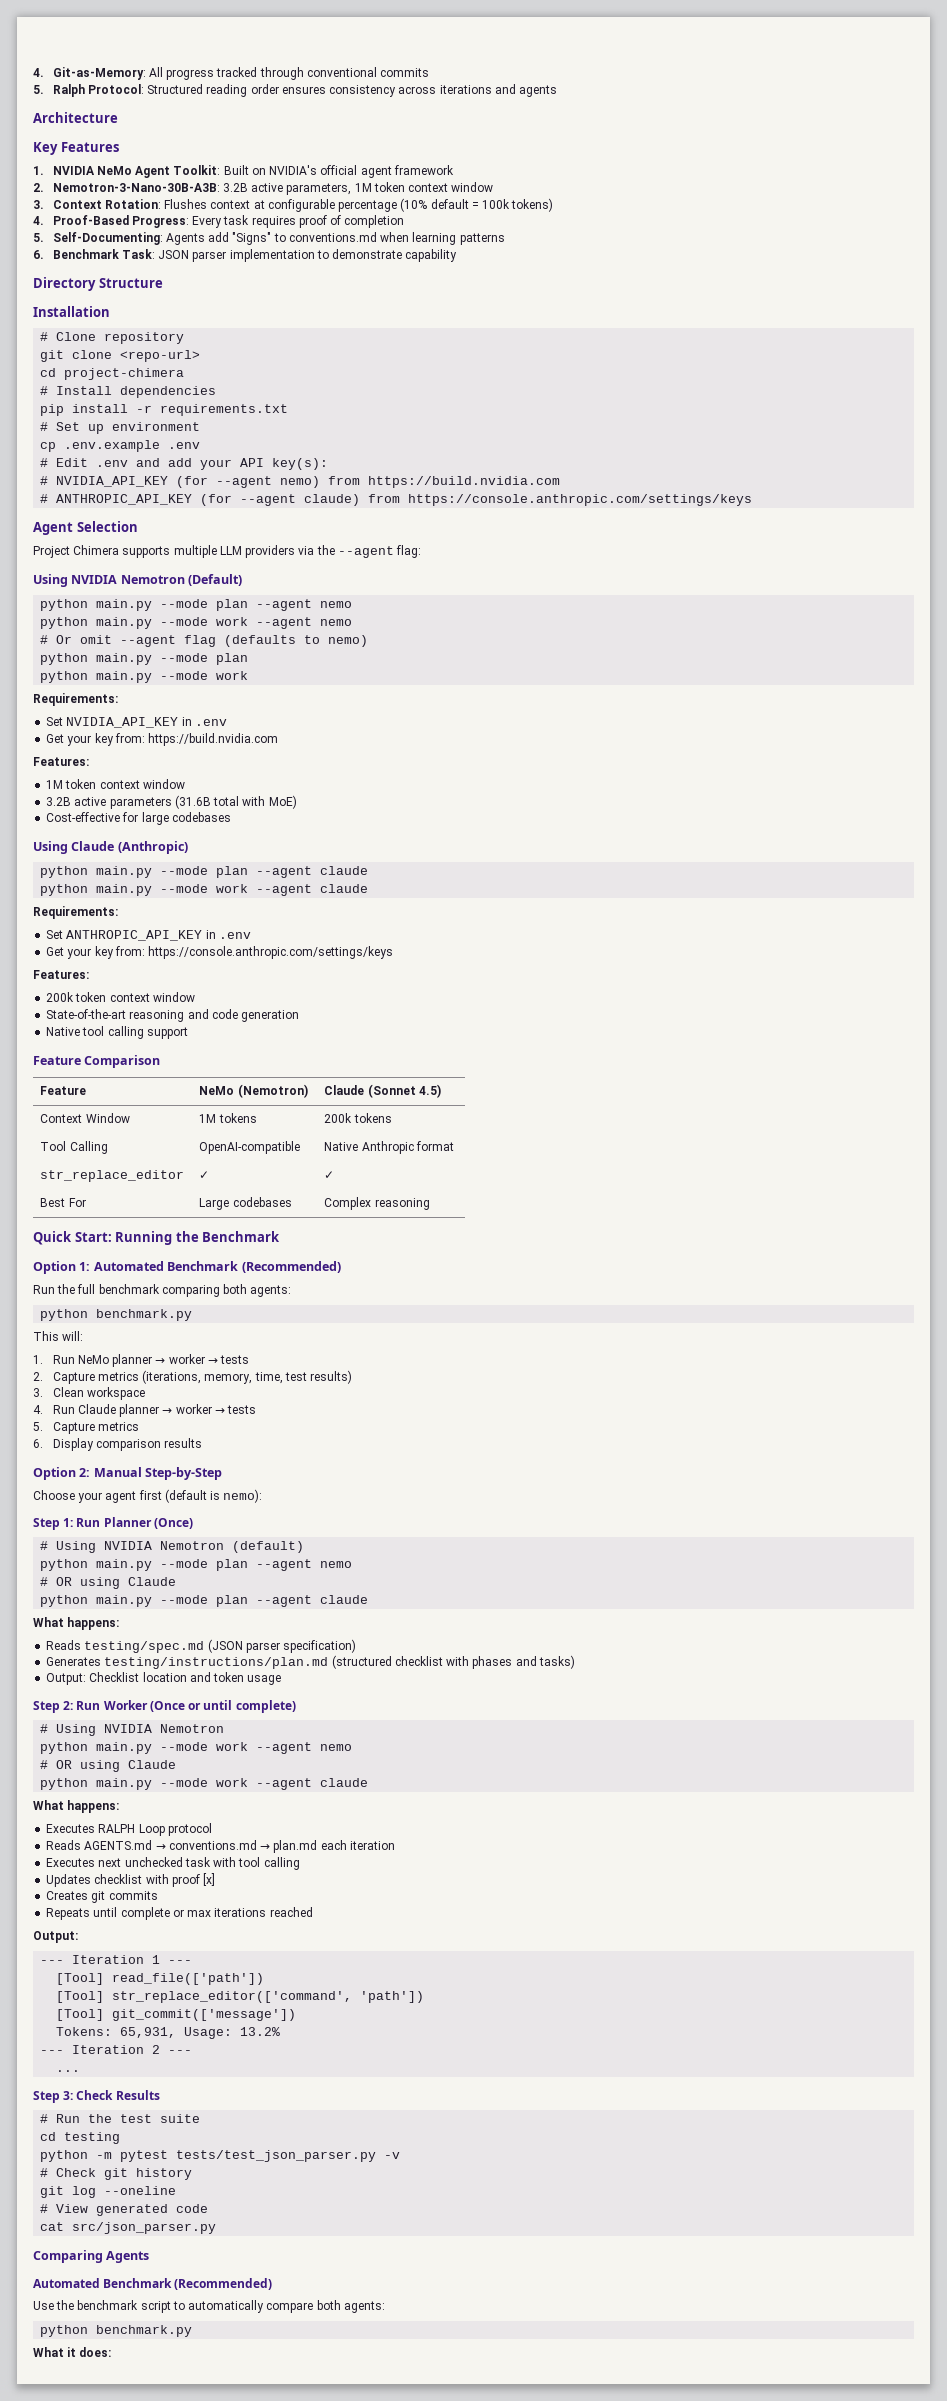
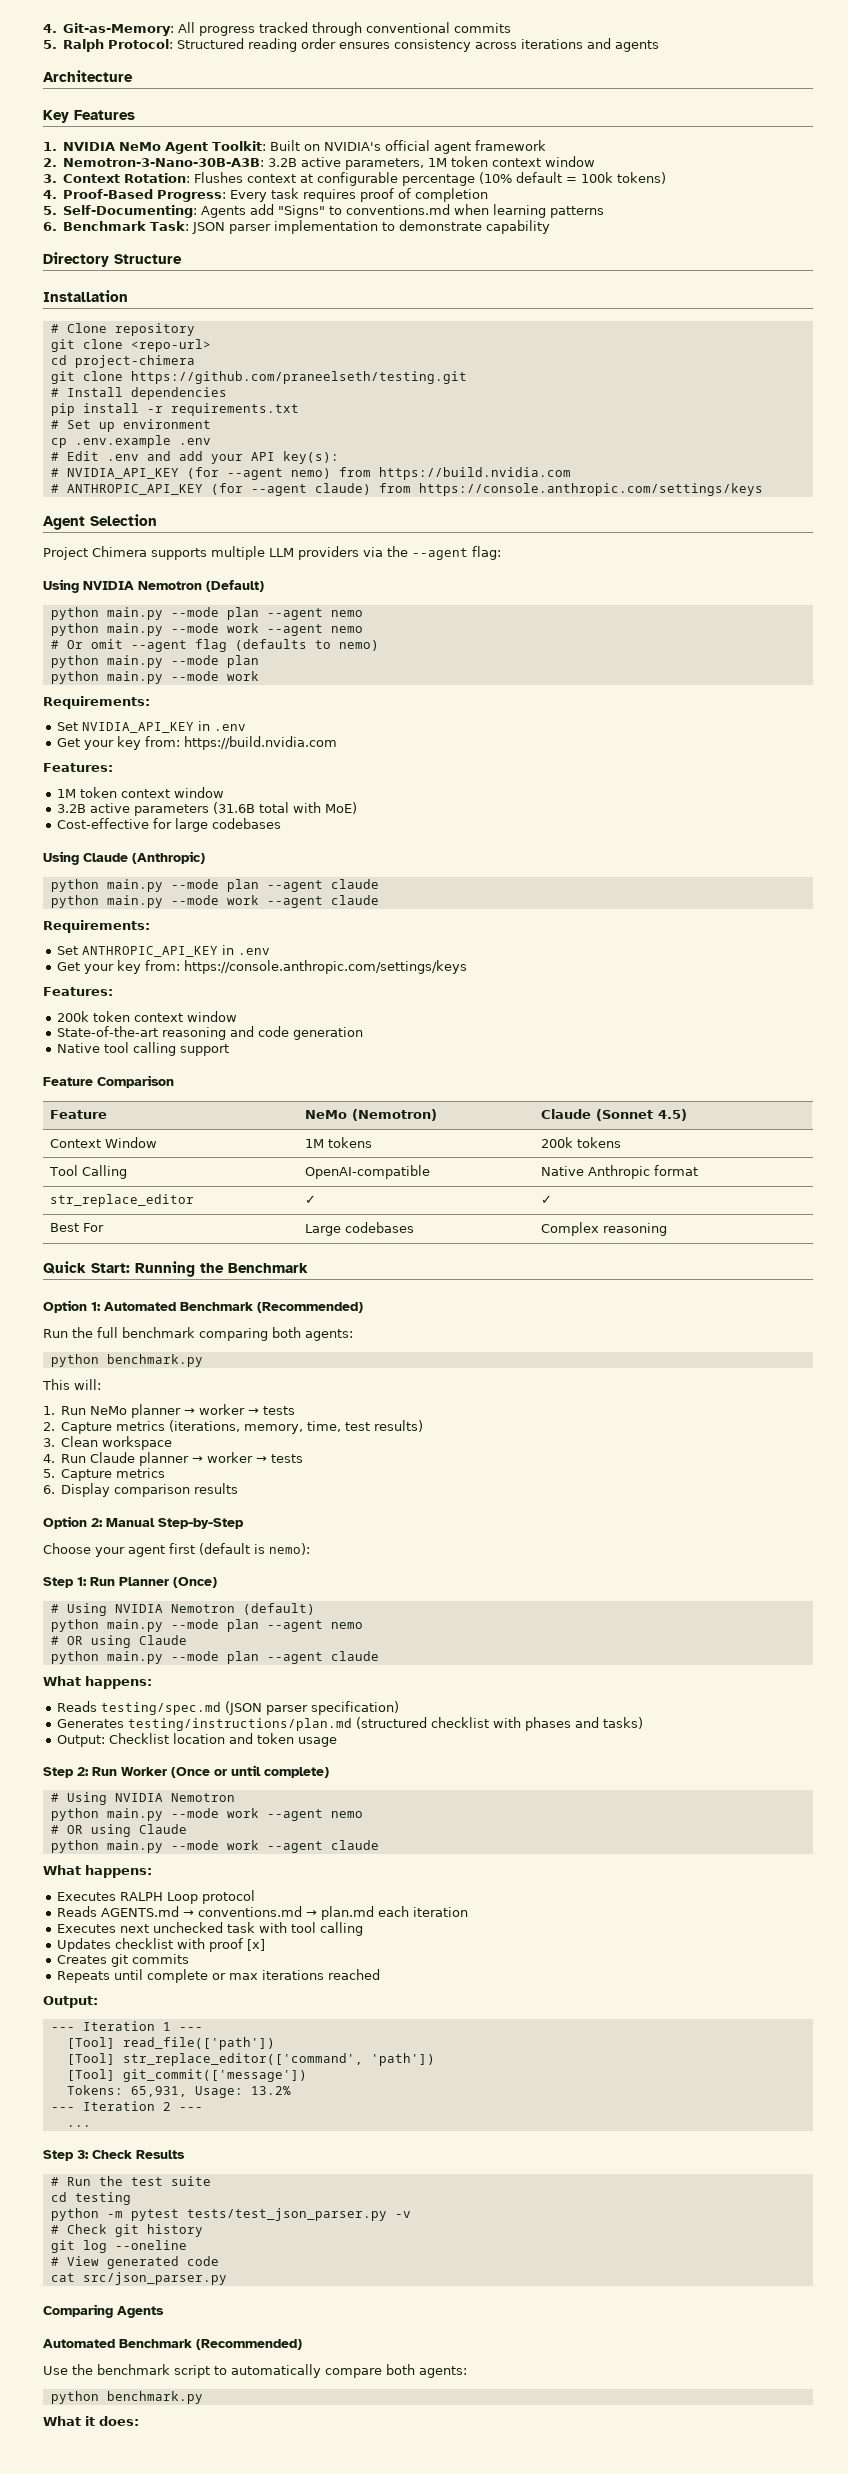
(185, 374) none -> [50,371,467,384] // git clone https://github.com/praneelseth/testing.git

